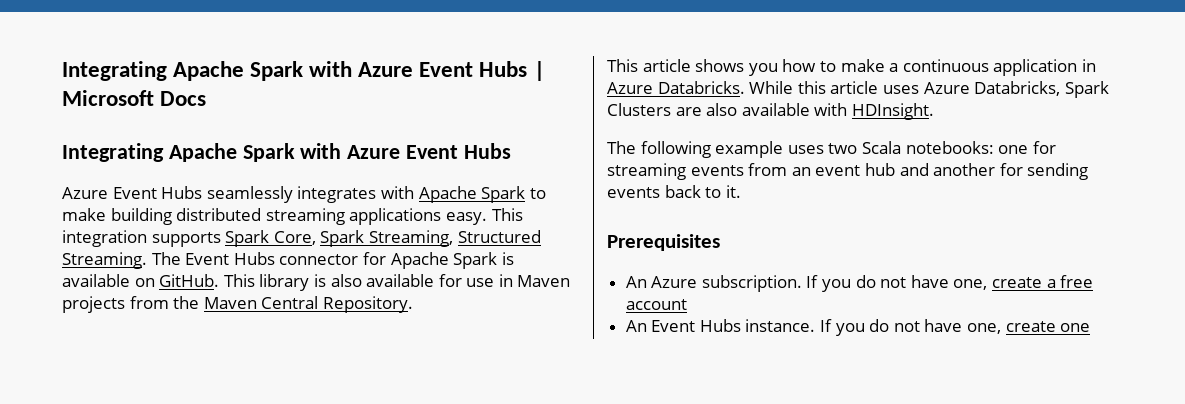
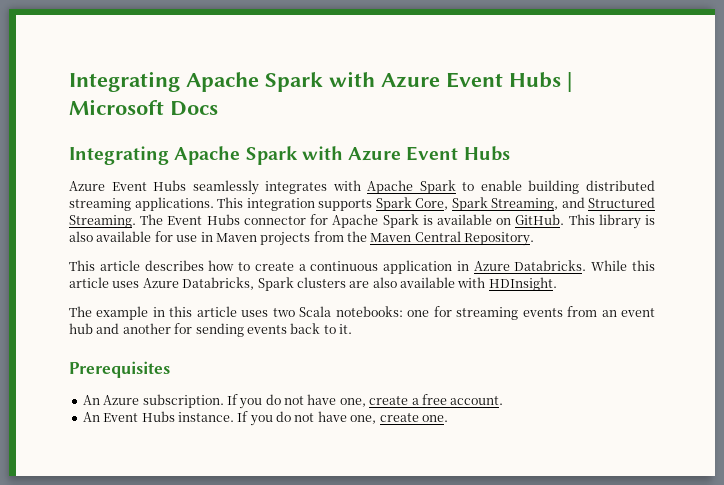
[62,208,106,221] make -> [480,180,522,191] enable
[349,208,487,225] applications easy. -> [134,197,214,211] applications.
(453, 238) none -> [561,197,585,208] and
[695,59,778,76] shows you -> [144,260,204,271] describes
[840,59,885,72] make -> [254,262,294,271] create
[607,103,671,116] Clusters -> [296,277,346,288] clusters
[640,141,784,158] following example -> [96,306,237,320] example in this article
[625,299,687,310] account -> [450,396,504,405] account.
[1060,323,1091,332] one -> [421,415,448,422] one.

